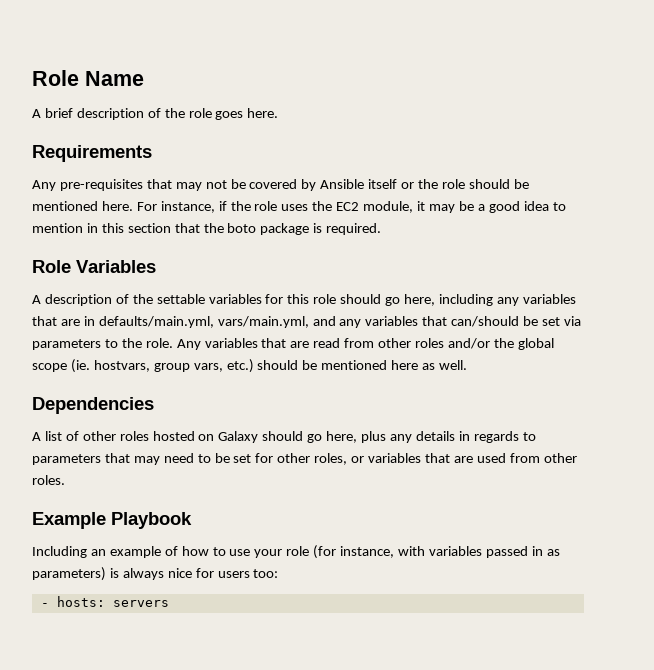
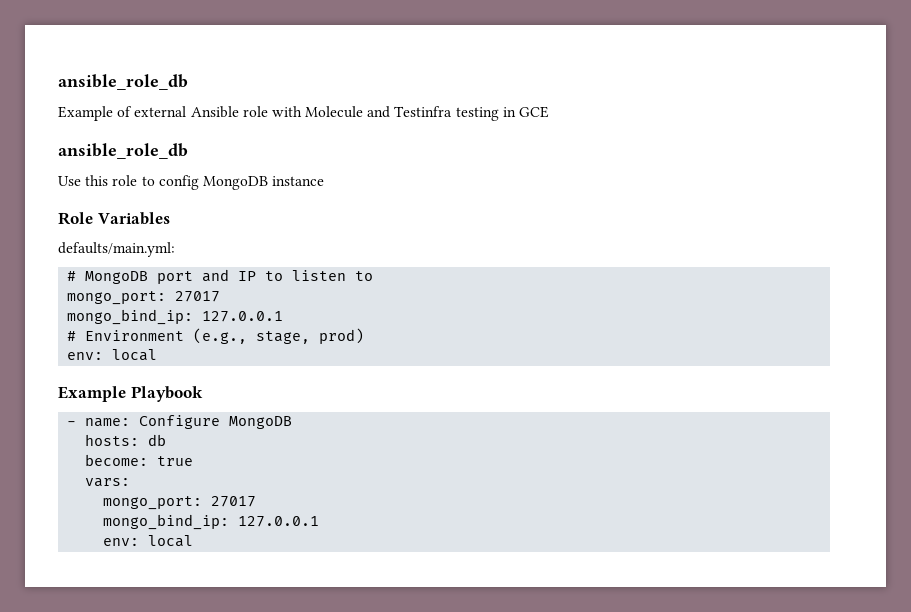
[32,70,144,86] [32,108,279,120] [32,145,152,162] [32,179,529,191] [32,201,566,213] [32,223,382,235] [32,260,156,273] [32,294,576,306] [32,316,581,328] [32,338,554,350] [32,359,468,373] [32,397,154,414] [32,431,536,443] [32,453,577,465] [32,475,65,485] [32,512,192,529] [32,545,560,559] [32,567,279,581] [40,596,169,607] Role Name // A brief description of the role goes here. // Requirements // Any pre-requisites that may not be covered by Ansible itself or the role should be mentioned here. For instance, if the role uses the EC2 module, it may be a good idea to mention in this section that the boto package is required. // Role Variables // A description of the settable variables for this role should go here, including any variables that are in defaults/main.yml, vars/main.yml, and any variables that can/should be set via parameters to the role. Any variables that are read from other roles and/or the global scope (ie. hostvars, group vars, etc.) should be mentioned here as well. // Dependencies // A list of other roles hosted on Galaxy should go here, plus any details in regards to parameters that may need to be set for other roles, or variables that are used from other roles. // Example Playbook // Including an example of how to use your role (for instance, with variables passed in as parameters) is always nice for users too: // - hosts: servers -> [58,74,188,90] [58,106,550,121] [58,143,188,159] [58,175,325,190] [58,212,170,225] [58,242,175,257] [67,269,374,284] [67,291,221,305] [67,309,284,325] [67,328,365,344] [67,349,158,361] [58,386,203,402] [67,415,293,429] [85,434,167,446] [85,454,194,466] [85,478,131,487] [103,496,257,510] [103,514,320,530] [103,535,194,547] ansible_role_db // Example of external Ansible role with Molecule and Testinfra testing in GCE // ansible_role_db // Use this role to config MongoDB instance // Role Variables // defaults/main.yml: // # MongoDB port and IP to listen to // mongo_port: 27017 // mongo_bind_ip: 127.0.0.1 // # Environment (e.g., stage, prod) // env: local // Example Playbook // - name: Configure MongoDB // hosts: db // become: true // vars: // mongo_port: 27017 // mongo_bind_ip: 127.0.0.1 // env: local

